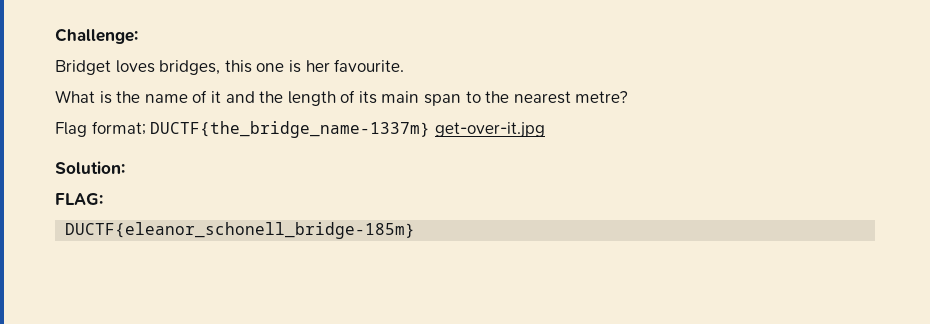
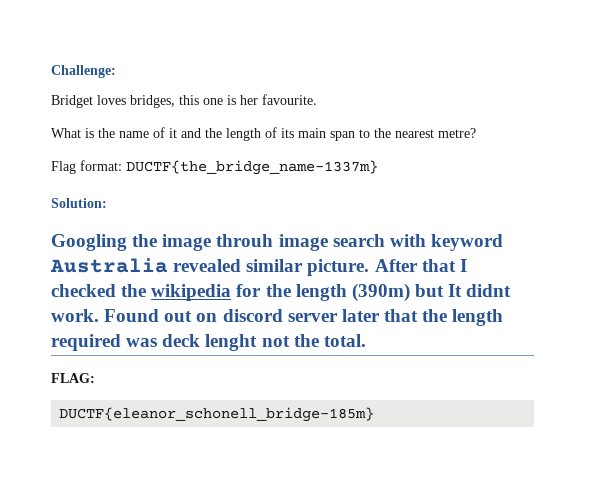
[91,121,146,135] format; -> [80,160,122,171] format:
[434,122,545,138] get-over-it.jpg -> (378, 167) none
(125, 167) none -> [51,234,503,251] [50,258,467,276] [51,283,512,302] [51,309,504,326] [51,334,366,351] // Googling the image throuh image search with keyword Australia revealed similar picture. After that I checked the wikipedia for the length (390m) but It didnt work. Found out on discord server later that the length required was deck lenght not the total.

